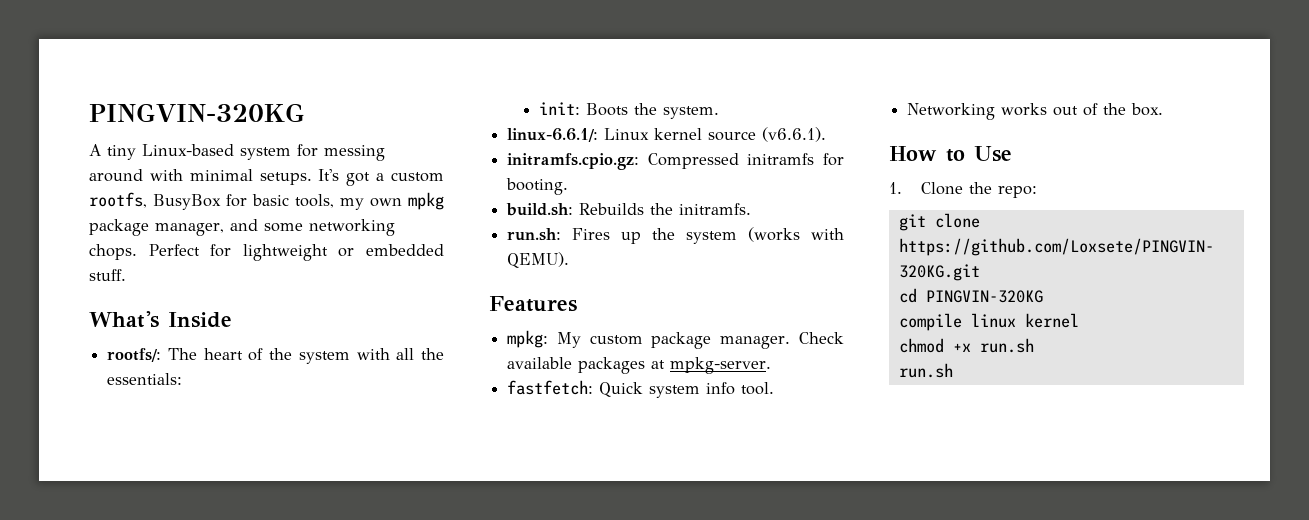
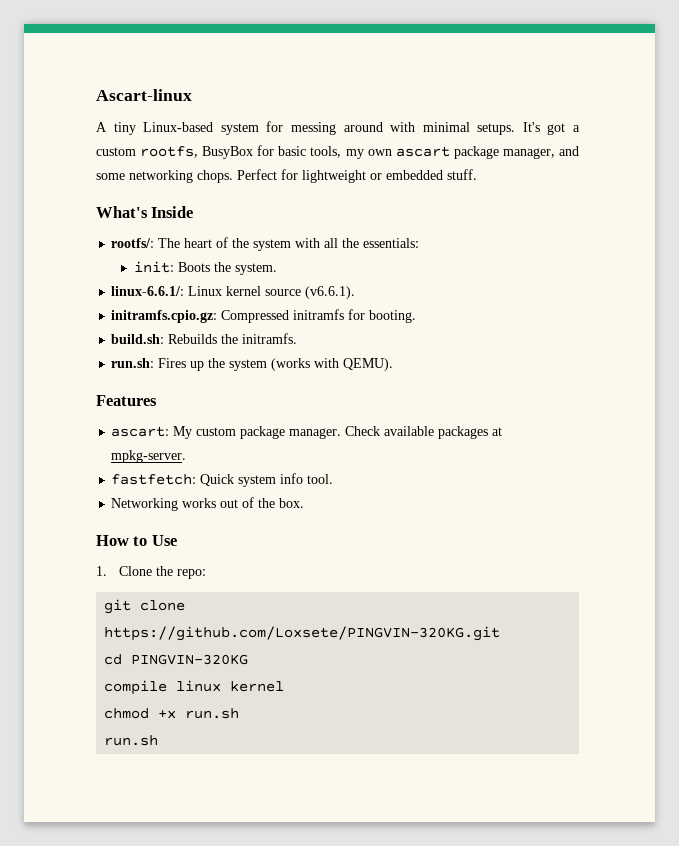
[89,103,305,122] PINGVIN-320KG -> [96,89,192,101] Ascart-linux
[408,192,444,210] mpkg -> [395,146,450,157] ascart
[507,330,549,348] mpkg: -> [111,426,170,437] ascart:

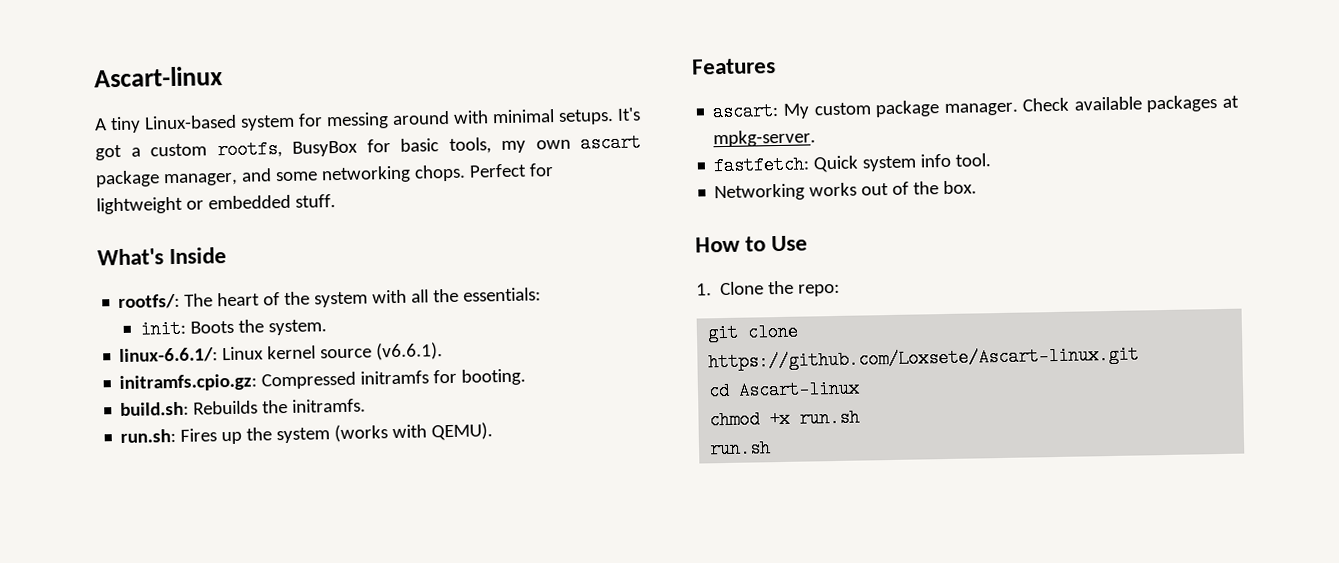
[104,626,501,641] https://github.com/Loxsete/PINGVIN-320KG.git -> [708,345,1140,372] https://github.com/Loxsete/Ascart-linux.git
[131,654,249,665] [104,680,285,695] PINGVIN-320KG // compile linux kernel -> [738,379,861,400] Ascart-linux

